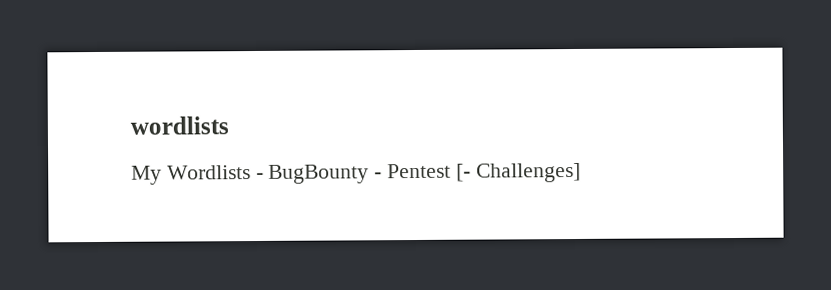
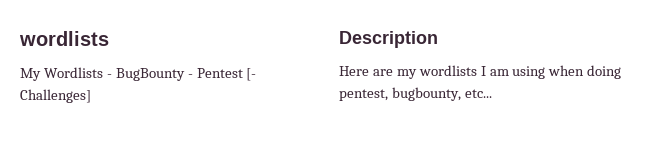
(581, 172) none -> [339,31,438,48] [339,65,622,79] [339,87,492,101] // Description // Here are my wordlists I am using when doing pentest, bugbounty, etc...

